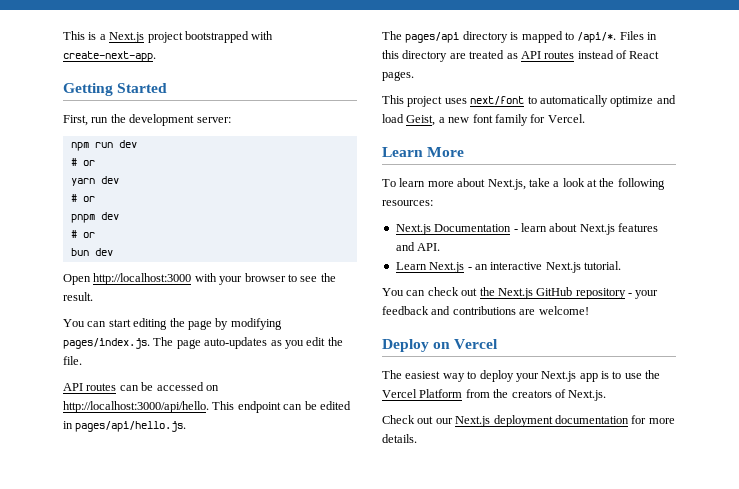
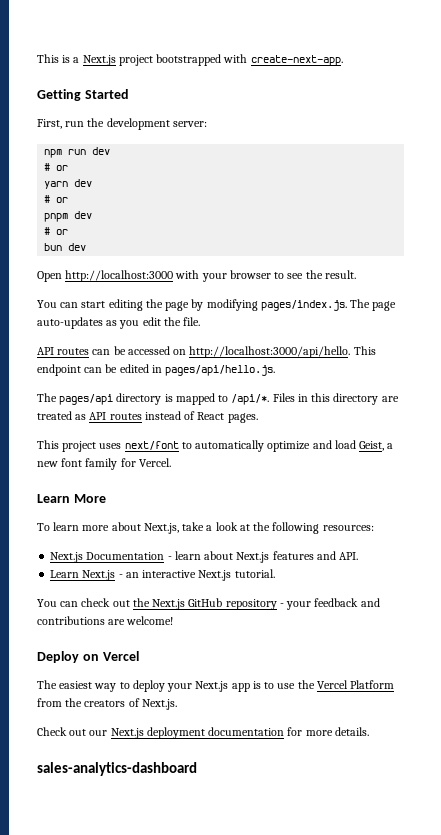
(417, 438) none -> [37,762,197,776] // sales-analytics-dashboard

